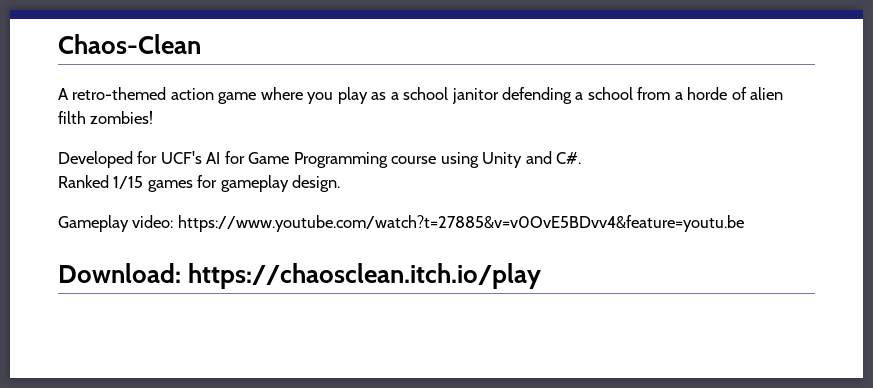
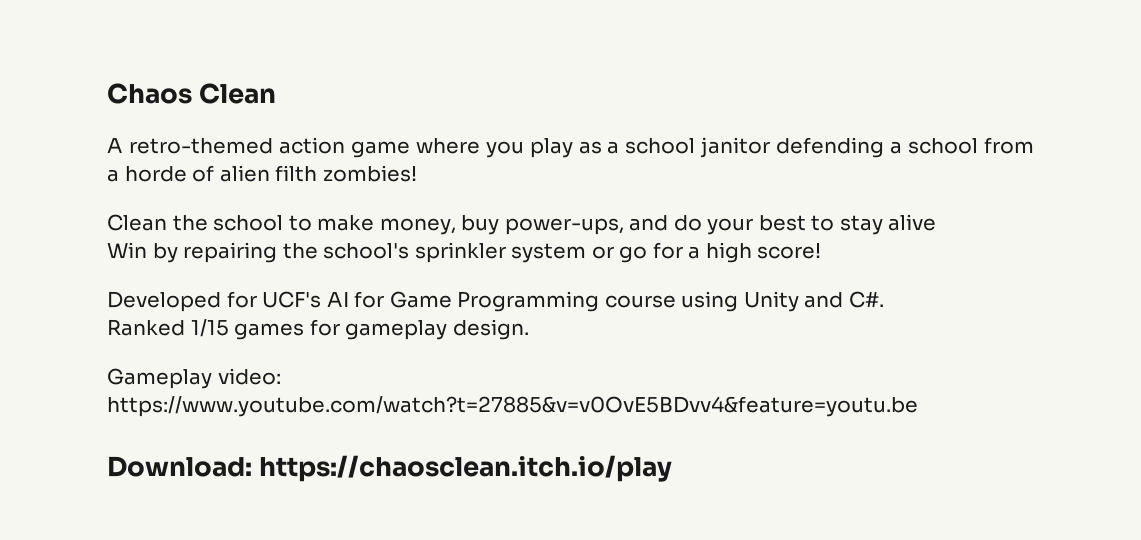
[58,34,201,54] Chaos-Clean -> [107,83,277,104] Chaos Clean
(154, 117) none -> [107,214,937,235] [107,242,822,263] // Clean the school to make money, buy power-ups, and do your best to stay alive // Win by repairing the school's sprinkler system or go for a high score!

